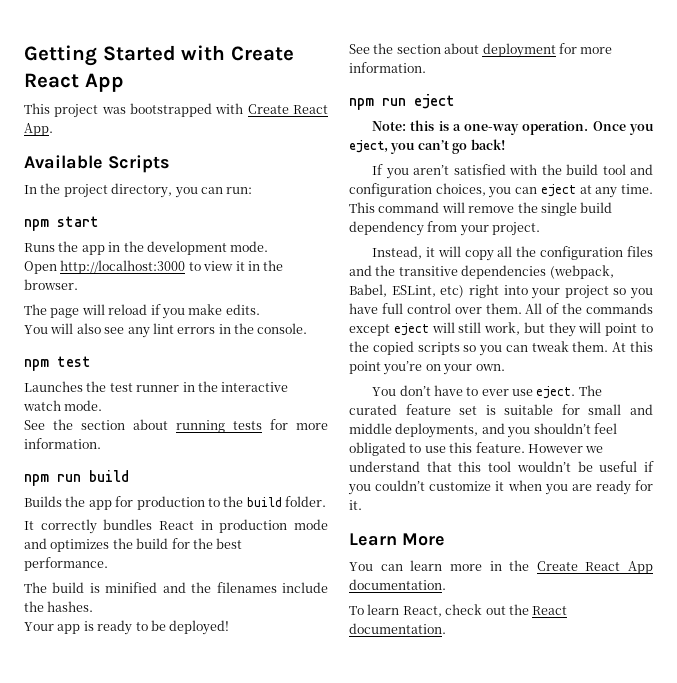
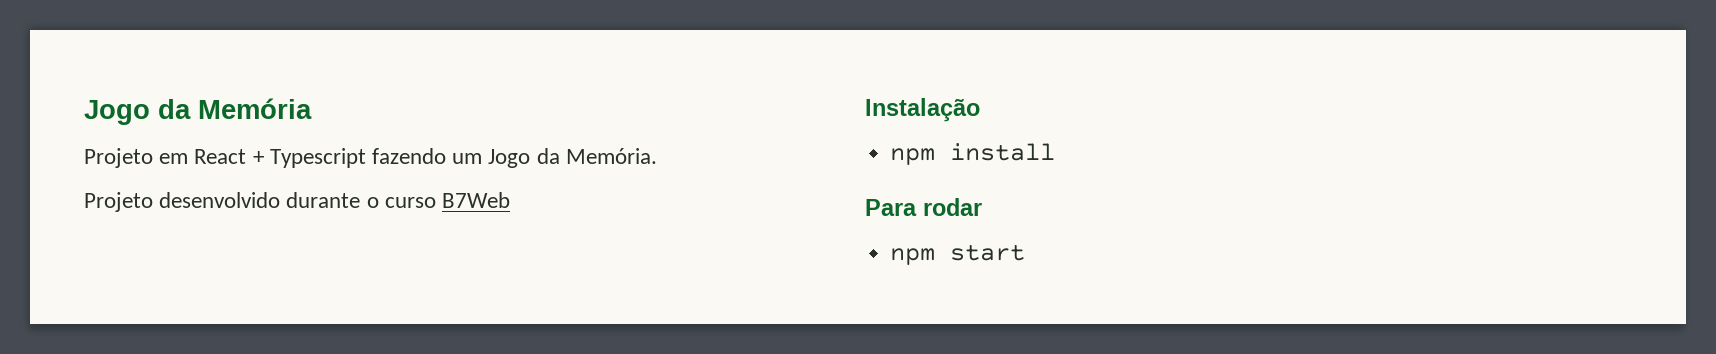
[24,45,294,66] [24,73,124,92] [24,103,328,118] [24,123,53,136] [24,155,170,173] [24,183,253,198] [24,216,99,231] [24,241,269,255] [24,260,284,274] [24,279,78,290] [24,304,260,319] [24,323,308,338] [24,356,91,371] [24,381,289,392] [23,400,103,411] [24,419,328,433] [24,438,101,449] [24,470,129,486] [24,496,326,510] [24,519,328,534] [24,538,243,552] [24,557,108,571] [24,582,328,593] [24,601,94,612] [24,620,230,635] [349,43,613,58] [349,62,426,73] [349,94,455,110] [372,120,654,135] [349,139,505,154] [372,164,653,179] [349,183,653,198] [349,202,613,216] [349,221,541,236] [372,246,653,261] [349,265,614,279] [349,284,653,299] [349,303,653,314] [349,322,653,337] [349,341,653,356] [349,361,505,375] [372,385,602,399] [349,404,653,415] [349,423,617,438] [349,442,604,456] [349,461,654,472] [348,480,653,495] [349,500,362,510] [349,533,445,546] [349,560,653,574] [349,579,446,590] [349,604,568,617] [349,623,446,634] Getting Started with Create React App // This project was bootstrapped with Create React App. // Available Scripts // In the project directory, you can run: // npm start // Runs the app in the development mode. // Open http://localhost:3000 to view it in the browser. // The page will reload if you make edits. // You will also see any lint errors in the console. // npm test // Launches the test runner in the interactive watch mode. // See the section about running tests for more information. // npm run build // Builds the app for production to the build folder. // It correctly bundles React in production mode and optimizes the build for the best performance. // The build is minified and the filenames include the hashes. // Your app is ready to be deployed! // See the section about deployment for more information. // npm run eject // Note: this is a one-way operation. Once you eject, you can’t go back! // If you aren’t satisfied with the build tool and configuration choices, you can eject at any time. This command will remove the single build dependency from your project. // Instead, it will copy all the configuration files and the transitive dependencies (webpack, Babel, ESLint, etc) right into your project so you have full control over them. All of the commands except eject will still work, but they will point to the copied scripts so you can tweak them. At this point you’re on your own. // You don’t have to ever use eject. The curated feature set is suitable for small and middle deployments, and you shouldn’t feel obligated to use this feature. However we understand that this tool wouldn’t be useful if you couldn’t customize it when you are ready for it. // Learn More // You can learn more in the Create React App documentation. // To learn React, check out the React documentation. -> [84,98,312,125] [84,148,657,168] [84,192,511,212] [865,98,980,122] [890,143,1056,165] [865,198,982,216] [890,244,1026,265] Jogo da Memória // Projeto em React + Typescript fazendo um Jogo da Memória. // Projeto desenvolvido durante o curso B7Web // Instalação // npm install // Para rodar // npm start

